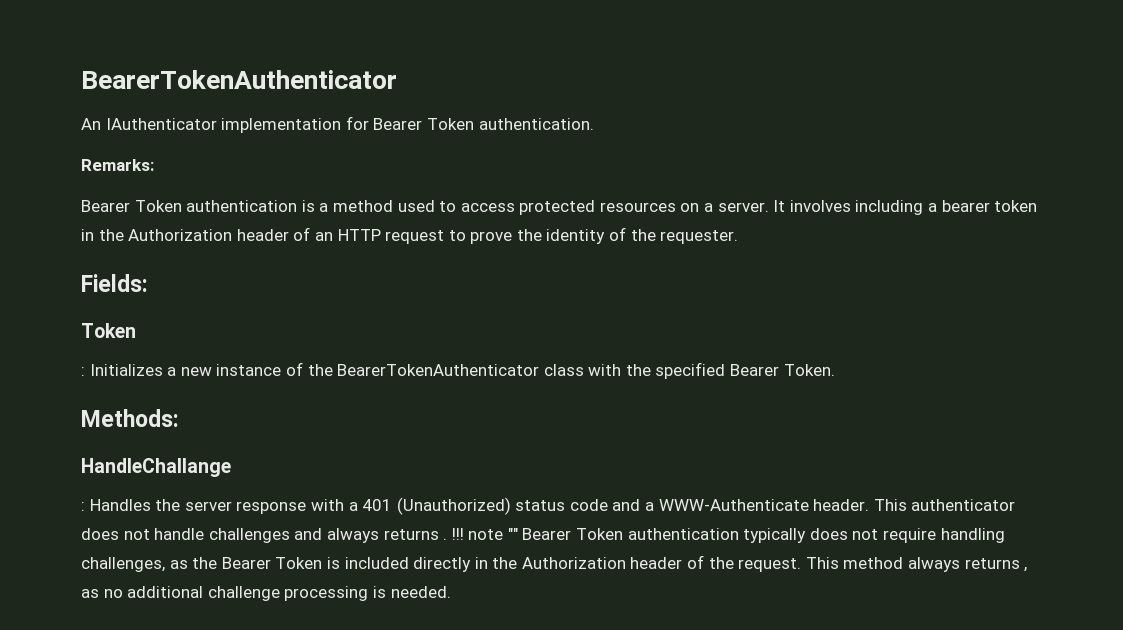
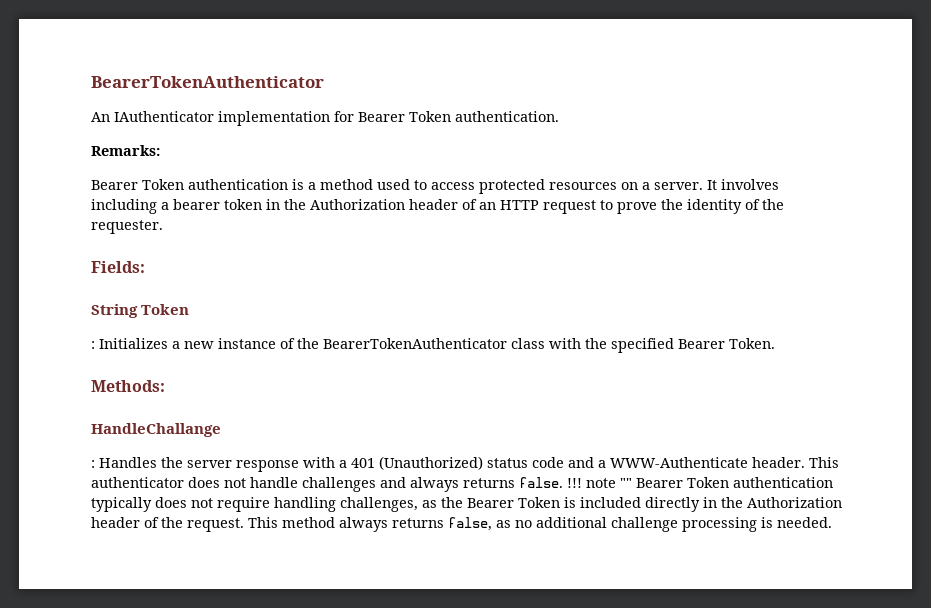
(148, 283) none -> [91,304,138,318] String
[443,538,448,540] . -> [519,477,563,488] false.
[1024,567,1028,572] , -> [448,517,492,531] false,

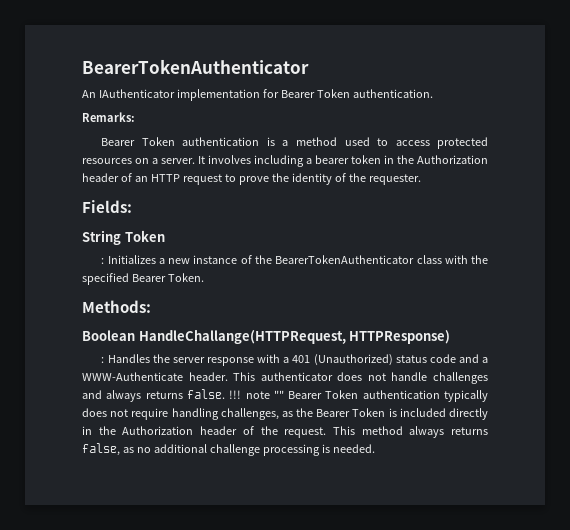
[91,423,221,437] HandleChallange -> [82,330,451,344] Boolean HandleChallange(HTTPRequest, HTTPResponse)

